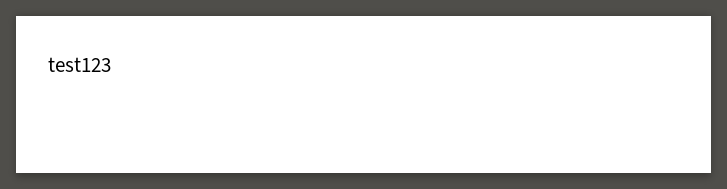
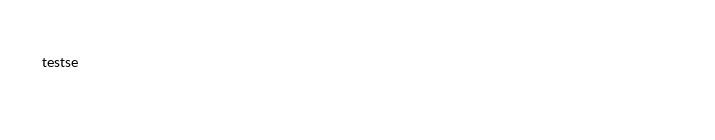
[48,57,111,72] test123 -> [42,58,78,67] testse

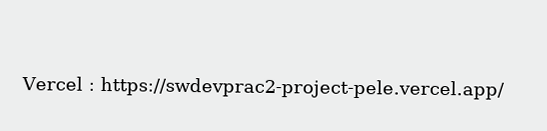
[42,58,78,67] testse -> [21,76,505,100] Vercel : https://swdevprac2-project-pele.vercel.app/

